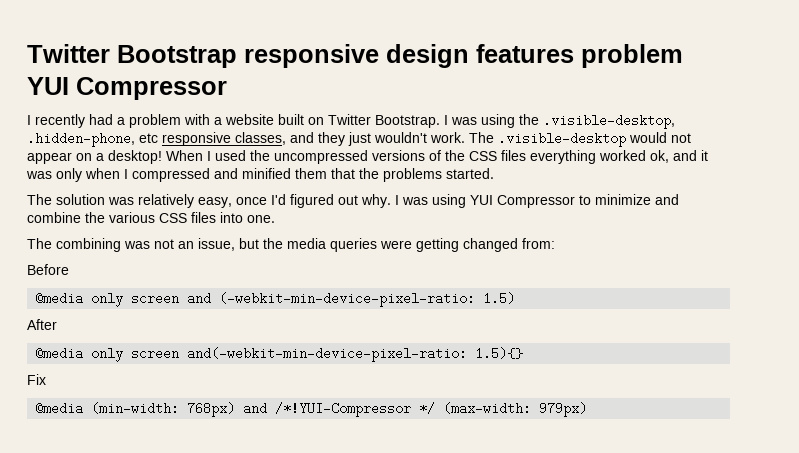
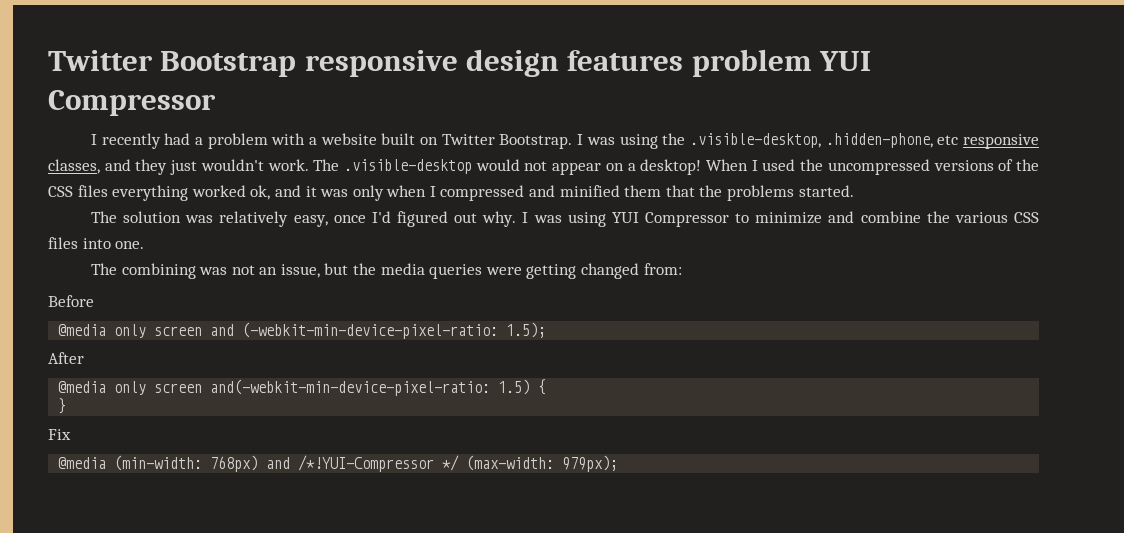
[483,292,516,305] 1.5) -> [506,322,547,338] 1.5);
[475,347,524,360] 1.5){} -> [498,379,547,395] [58,398,67,414] 1.5) { // }
[539,402,588,417] 979px) -> [562,455,619,472] 979px);

